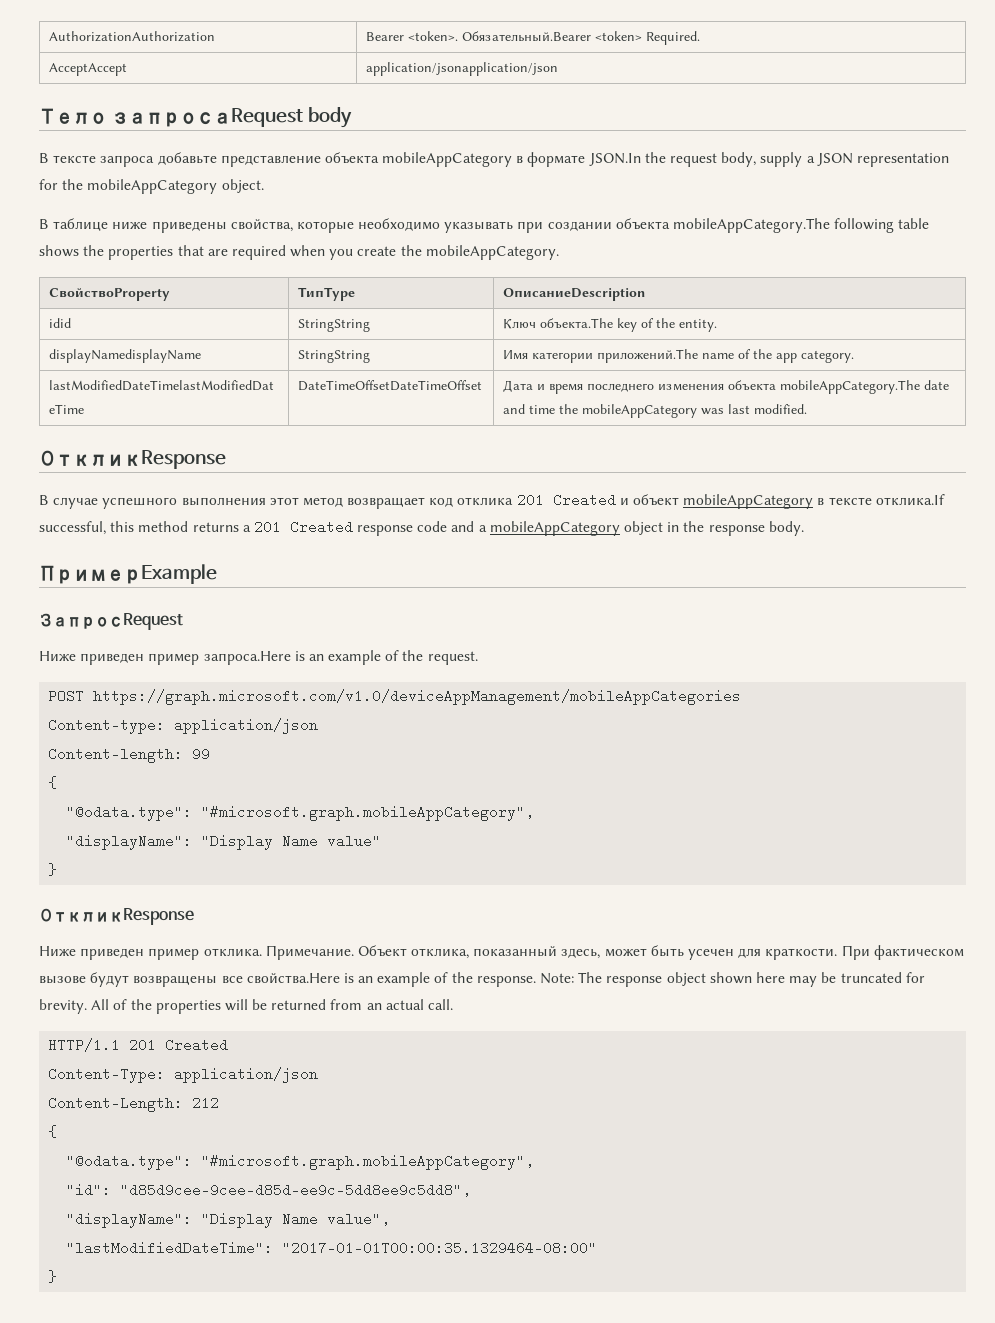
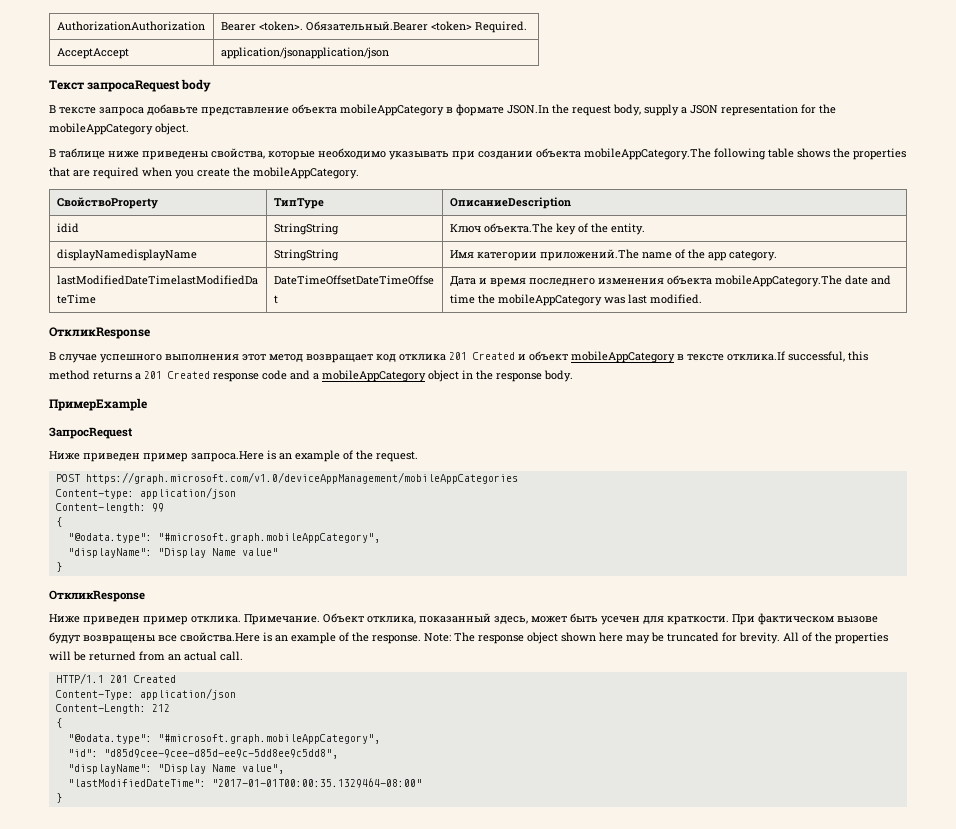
[39,108,107,125] Тело -> [49,80,84,90] Текст

